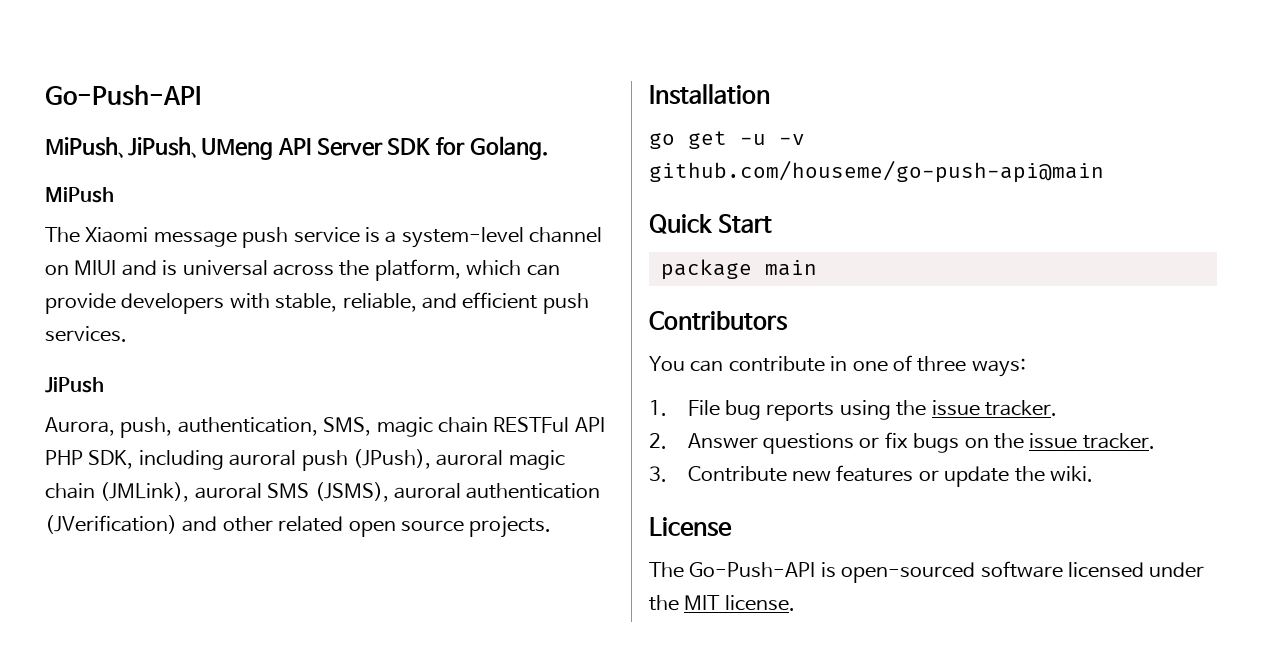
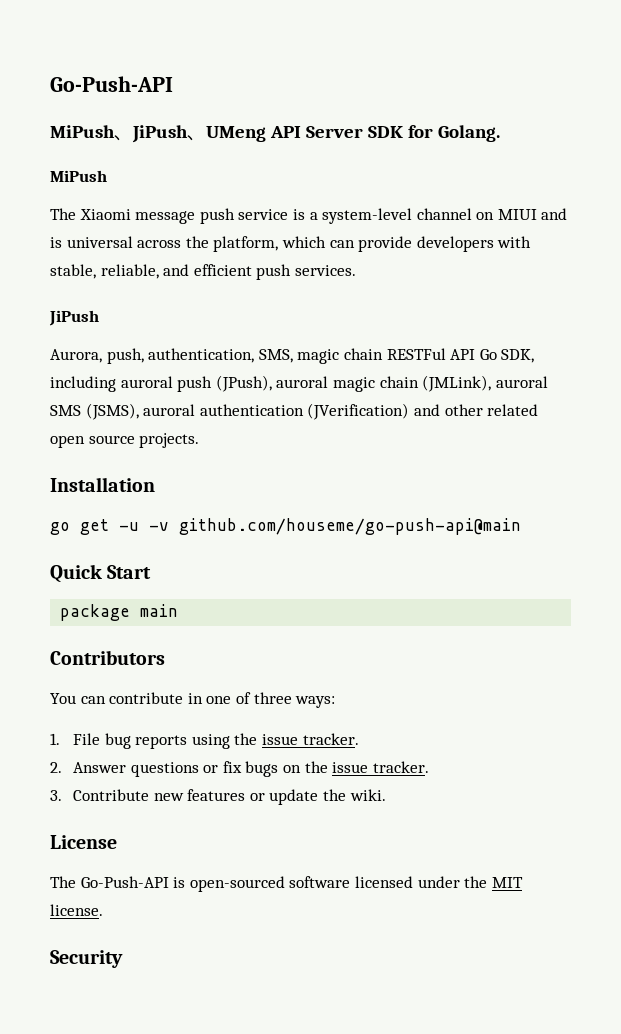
[45,450,83,465] PHP -> [479,349,497,360] Go
(795, 603) none -> [50,950,123,968] // Security

